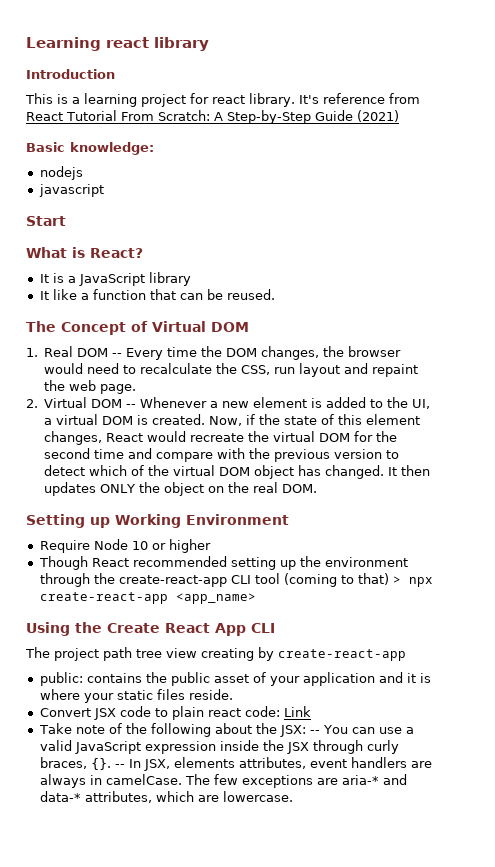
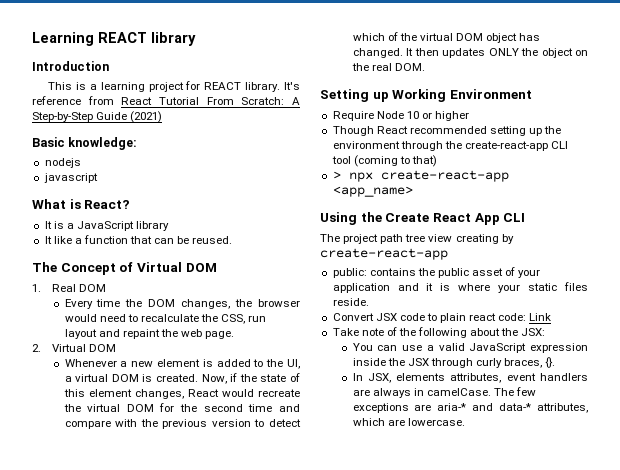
[106,37,149,48] react -> [98,32,147,43] REACT
[212,95,245,104] react -> [204,82,242,90] REACT
[26,216,66,226] // Start -> (98, 178) none
[112,353,123,357] -- -> (106, 288) //
[126,404,137,408] -- -> (116, 348) //
(389, 579) none -> (437, 161) //
[309,730,320,734] -- -> (546, 332) //
[114,764,125,768] -- -> (556, 362) //

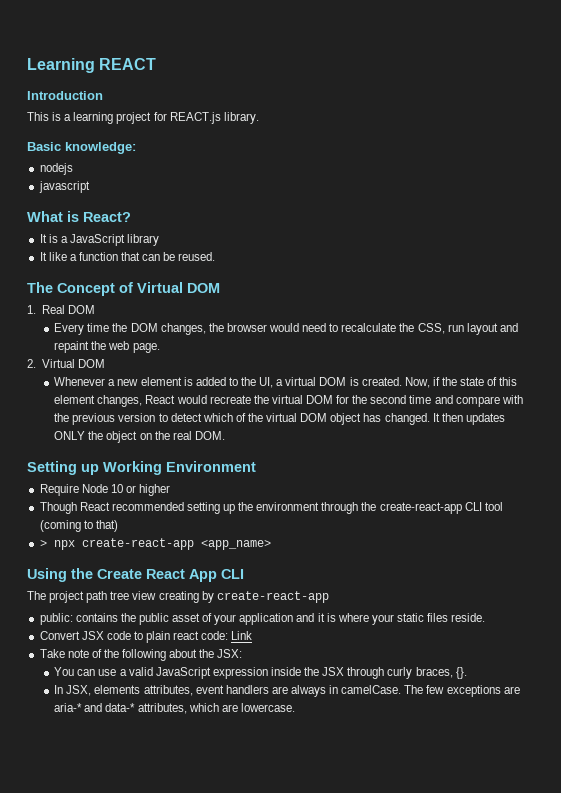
[151,32,196,46] library -> (157, 64) none
[204,82,242,90] REACT -> [169,112,221,124] REACT.js
[283,82,300,90] [32,96,300,105] [32,111,163,123] It's reference from React Tutorial From Scratch: A Step-by-Step Guide (2021) -> (259, 118) none

